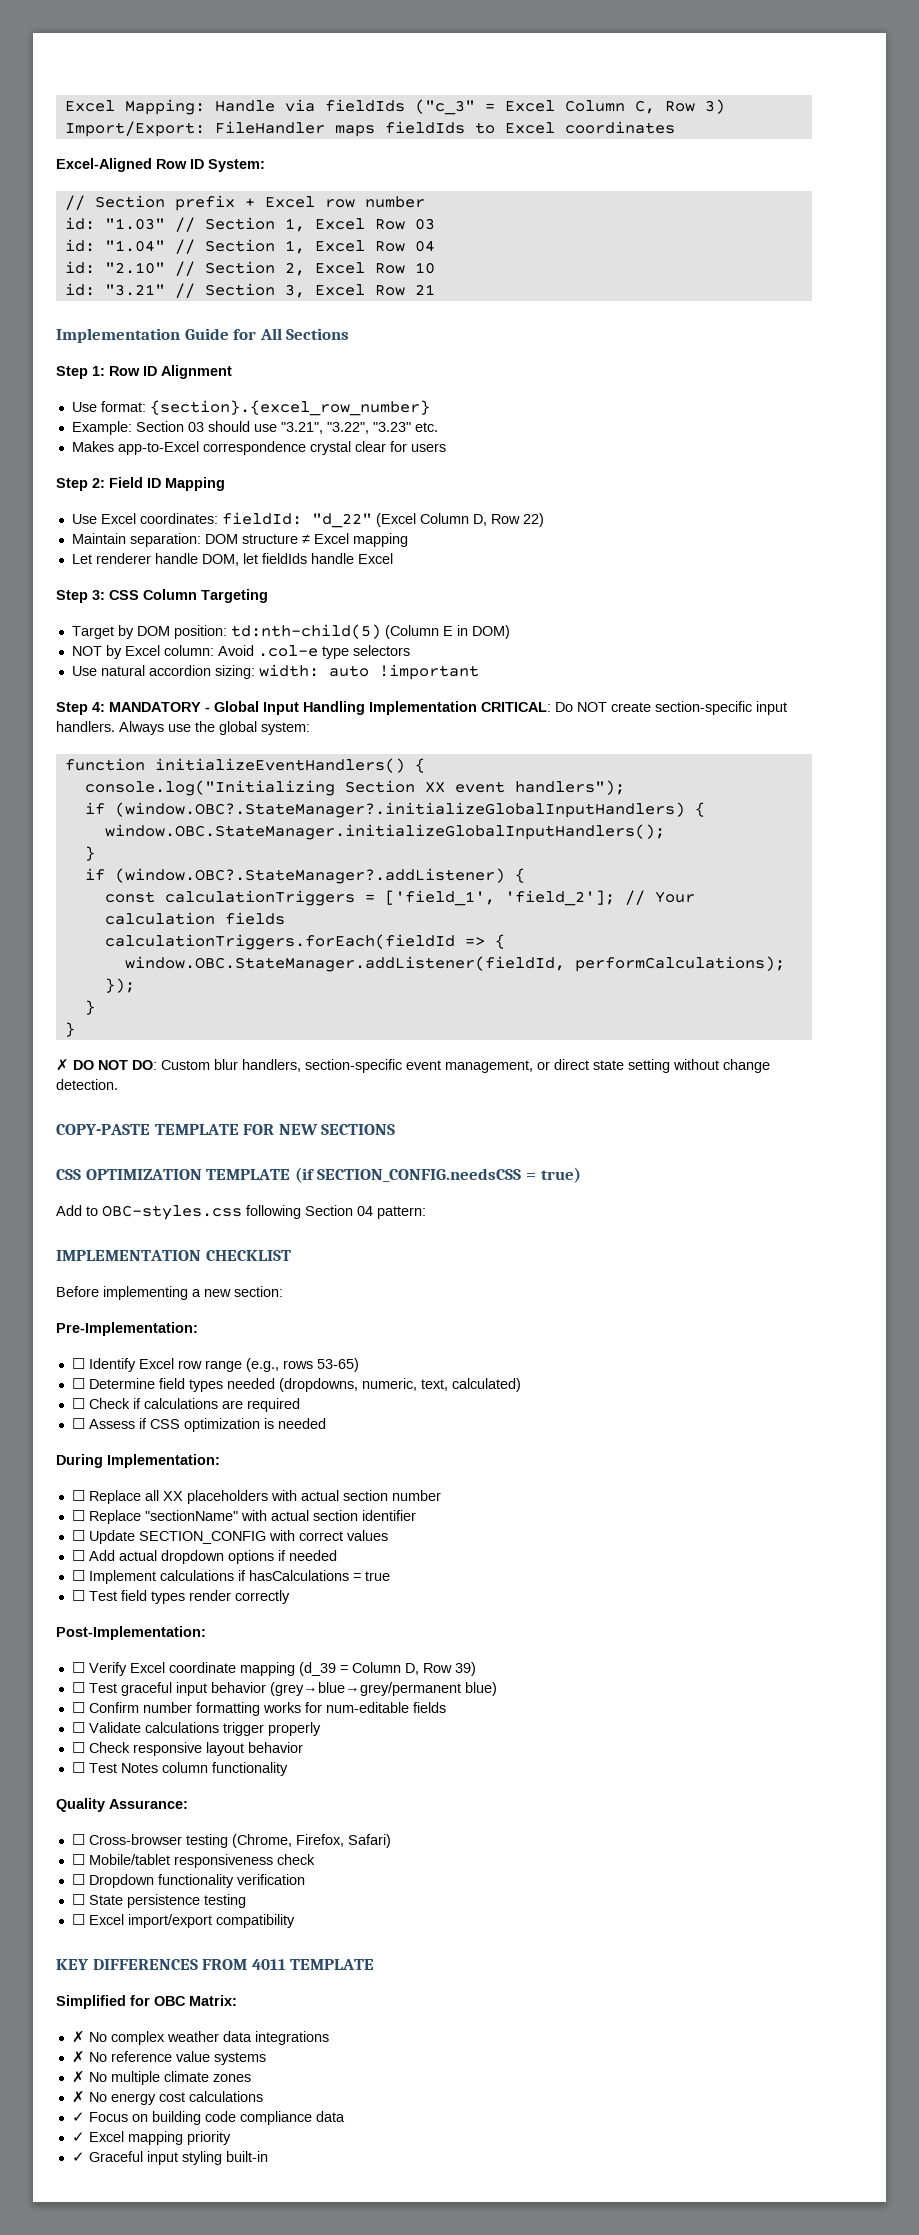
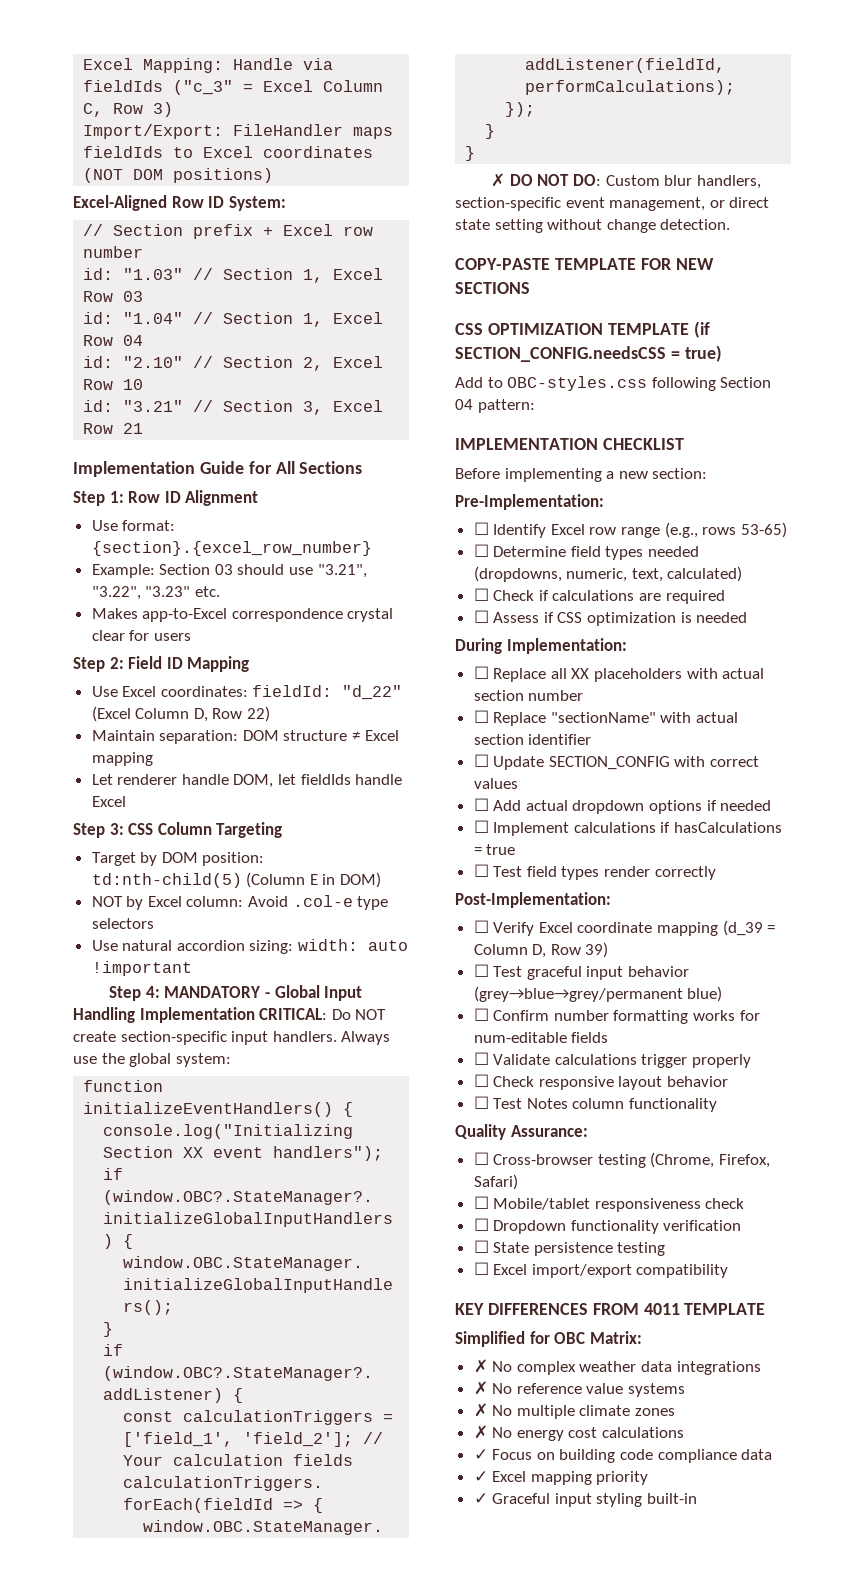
(675, 127) none -> [83,168,274,183] (NOT DOM positions)

